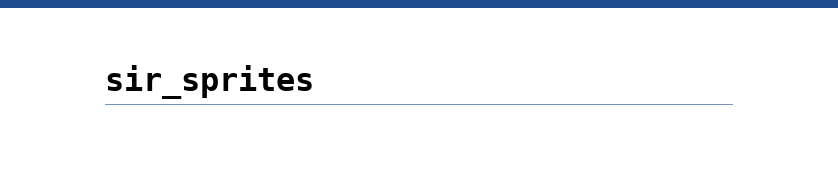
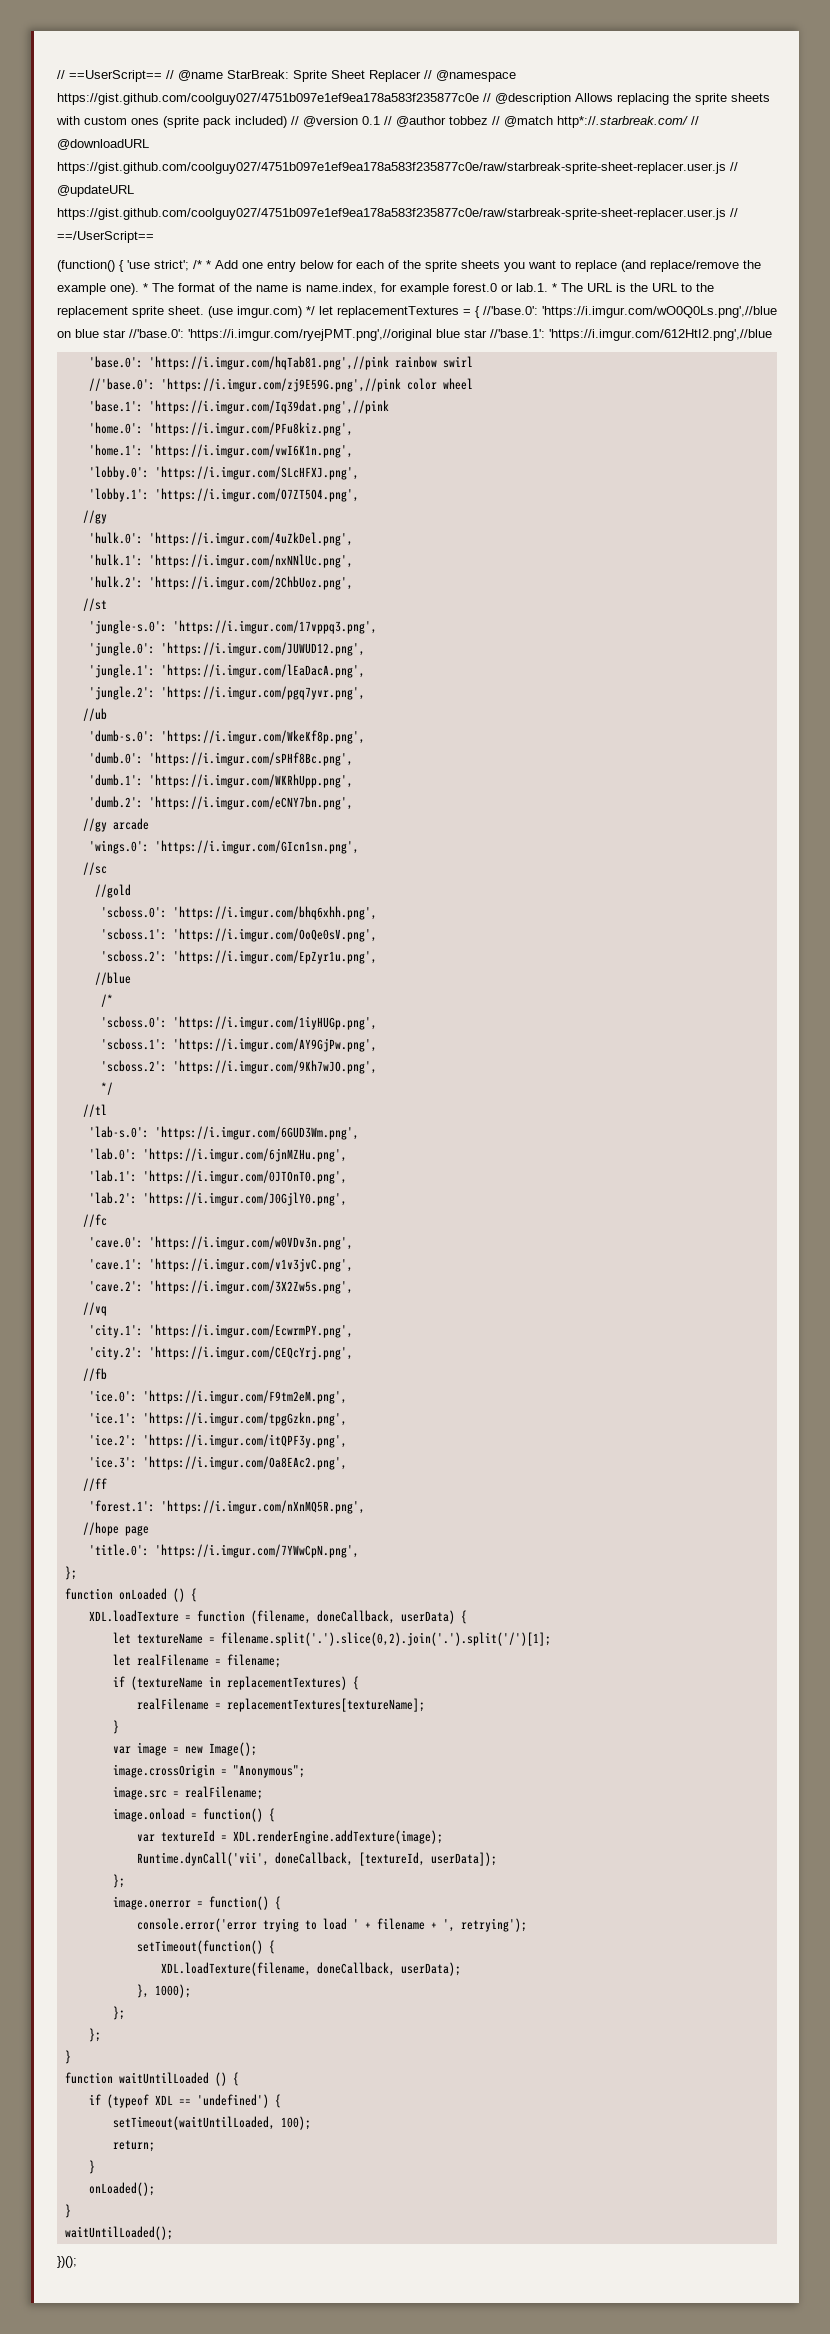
[105,65,314,99] sir_sprites -> [57,70,516,82] [57,93,770,105] [56,116,699,128] [57,139,149,150] [57,162,738,174] [57,185,134,197] [57,208,738,220] [57,231,154,243] [57,260,761,272] [57,283,714,295] [57,306,777,318] [57,329,772,341] [88,356,473,370] [88,378,473,392] [88,400,389,414] [88,422,353,436] [88,444,353,458] [88,466,359,480] [88,488,359,502] [82,510,107,524] [88,532,353,546] [88,554,353,568] [88,576,353,590] [82,598,107,611] [88,620,377,634] [88,642,365,656] [88,664,365,678] [88,686,365,700] [82,708,107,721] [88,730,365,744] [88,752,353,766] [88,774,353,788] [88,796,353,810] [82,818,149,832] [88,840,359,854] [82,862,107,875] [94,884,131,898] [100,906,377,920] [100,928,377,942] [100,950,377,964] [94,972,131,985] [100,994,113,1007] [100,1016,377,1030] [100,1038,377,1052] [100,1060,377,1074] [100,1082,113,1095] [82,1104,107,1117] [88,1126,359,1140] [88,1148,347,1162] [88,1170,347,1184] [88,1192,347,1206] [82,1214,107,1227] [88,1236,353,1250] [88,1258,353,1272] [88,1280,353,1294] [82,1302,107,1316] [88,1324,353,1338] [88,1346,353,1360] [82,1368,107,1381] [88,1390,347,1404] [88,1412,347,1426] [88,1434,347,1448] [88,1456,347,1470] [82,1478,107,1491] [88,1500,365,1514] [82,1522,149,1536] [88,1544,359,1558] [64,1566,77,1580] [64,1588,197,1602] [88,1610,467,1624] [112,1632,551,1646] [112,1654,281,1668] [112,1676,359,1690] [136,1698,425,1712] [112,1720,119,1734] [112,1742,257,1756] [112,1764,305,1778] [112,1786,263,1800] [112,1808,275,1822] [136,1830,443,1844] [136,1852,497,1866] [112,1874,125,1888] [112,1896,281,1910] [136,1918,527,1932] [136,1940,275,1954] [160,1962,461,1976] [136,1984,191,1998] [112,2006,125,2020] [88,2028,101,2042] [64,2050,71,2064] [64,2072,239,2086] [88,2094,281,2108] [112,2116,311,2130] [112,2140,155,2152] [88,2160,95,2174] [88,2182,155,2196] [64,2204,71,2218] [64,2226,173,2240] [57,2256,77,2268] // ==UserScript== // @name StarBreak: Sprite Sheet Replacer // @namespace https://gist.github.com/coolguy027/4751b097e1ef9ea178a583f235877c0e // @description Allows replacing the sprite sheets with custom ones (sprite pack included) // @version 0.1 // @author tobbez // @match http*://.starbreak.com/ // @downloadURL https://gist.github.com/coolguy027/4751b097e1ef9ea178a583f235877c0e/raw/starbreak-sprite-sheet-replacer.user.js // @updateURL https://gist.github.com/coolguy027/4751b097e1ef9ea178a583f235877c0e/raw/starbreak-sprite-sheet-replacer.user.js // ==/UserScript== // (function() { 'use strict'; /* * Add one entry below for each of the sprite sheets you want to replace (and replace/remove the example one). * The format of the name is name.index, for example forest.0 or lab.1. * The URL is the URL to the replacement sprite sheet. (use imgur.com) */ let replacementTextures = { //'base.0': 'https://i.imgur.com/wO0Q0Ls.png',//blue on blue star //'base.0': 'https://i.imgur.com/ryejPMT.png',//original blue star //'base.1': 'https://i.imgur.com/612HtI2.png',//blue // 'base.0': 'https://i.imgur.com/hqTab81.png',//pink rainbow swirl // //'base.0': 'https://i.imgur.com/zj9E59G.png',//pink color wheel // 'base.1': 'https://i.imgur.com/Iq39dat.png',//pink // 'home.0': 'https://i.imgur.com/PFu8kiz.png', // 'home.1': 'https://i.imgur.com/vwI6K1n.png', // 'lobby.0': 'https://i.imgur.com/SLcHFXJ.png', // 'lobby.1': 'https://i.imgur.com/O7ZT5O4.png', // //gy // 'hulk.0': 'https://i.imgur.com/4uZkDel.png', // 'hulk.1': 'https://i.imgur.com/nxNNlUc.png', // 'hulk.2': 'https://i.imgur.com/2ChbUoz.png', // //st // 'jungle-s.0': 'https://i.imgur.com/17vppq3.png', // 'jungle.0': 'https://i.imgur.com/JUWUD12.png', // 'jungle.1': 'https://i.imgur.com/lEaDacA.png', // 'jungle.2': 'https://i.imgur.com/pgq7yvr.png', // //ub // 'dumb-s.0': 'https://i.imgur.com/WkeKf8p.png', // 'dumb.0': 'https://i.imgur.com/sPHf8Bc.png', // 'dumb.1': 'https://i.imgur.com/WKRhUpp.png', // 'dumb.2': 'https://i.imgur.com/eCNY7bn.png', // //gy arcade // 'wings.0': 'https://i.imgur.com/GIcn1sn.png', // //sc // //gold // 'scboss.0': 'https://i.imgur.com/bhq6xhh.png', // 'scboss.1': 'https://i.imgur.com/OoQe0sV.png', // 'scboss.2': 'https://i.imgur.com/EpZyr1u.png', // //blue // /* // 'scboss.0': 'https://i.imgur.com/1iyHUGp.png', // 'scboss.1': 'https://i.imgur.com/AY9GjPw.png', // 'scboss.2': 'https://i.imgur.com/9Kh7wJO.png', // */ // //tl // 'lab-s.0': 'https://i.imgur.com/6GUD3Wm.png', // 'lab.0': 'https://i.imgur.com/6jnMZHu.png', // 'lab.1': 'https://i.imgur.com/0JTOnT0.png', // 'lab.2': 'https://i.imgur.com/J0GjlY0.png', // //fc // 'cave.0': 'https://i.imgur.com/w0VDv3n.png', // 'cave.1': 'https://i.imgur.com/v1v3jvC.png', // 'cave.2': 'https://i.imgur.com/3X2Zw5s.png', // //vq // 'city.1': 'https://i.imgur.com/EcwrmPY.png', // 'city.2': 'https://i.imgur.com/CEQcYrj.png', // //fb // 'ice.0': 'https://i.imgur.com/F9tm2eM.png', // 'ice.1': 'https://i.imgur.com/tpgGzkn.png', // 'ice.2': 'https://i.imgur.com/itQPF3y.png', // 'ice.3': 'https://i.imgur.com/Oa8EAc2.png', // //ff // 'forest.1': 'https://i.imgur.com/nXnMQ5R.png', // //hope page // 'title.0': 'https://i.imgur.com/7YWwCpN.png', // }; // function onLoaded () { // XDL.loadTexture = function (filename, doneCallback, userData) { // let textureName = filename.split('.').slice(0,2).join('.').split('/')[1]; // let realFilename = filename; // if (textureName in replacementTextures) { // realFilename = replacementTextures[textureName]; // } // var image = new Image(); // image.crossOrigin = "Anonymous"; // image.src = realFilename; // image.onload = function() { // var textureId = XDL.renderEngine.addTexture(image); // Runtime.dynCall('vii', doneCallback, [textureId, userData]); // }; // image.onerror = function() { // console.error('error trying to load ' + filename + ', retrying'); // setTimeout(function() { // XDL.loadTexture(filename, doneCallback, userData); // }, 1000); // }; // }; // } // function waitUntilLoaded () { // if (typeof XDL == 'undefined') { // setTimeout(waitUntilLoaded, 100); // return; // } // onLoaded(); // } // waitUntilLoaded(); // })();

